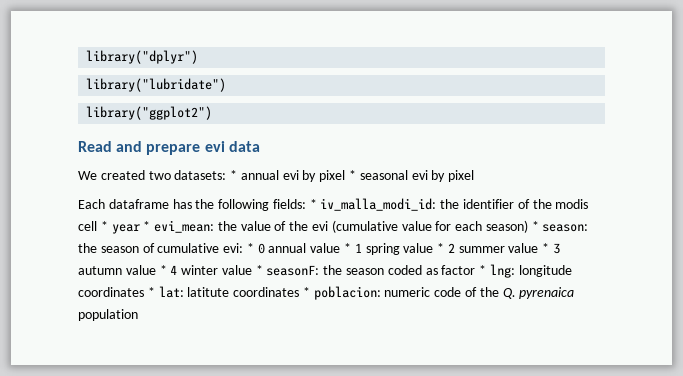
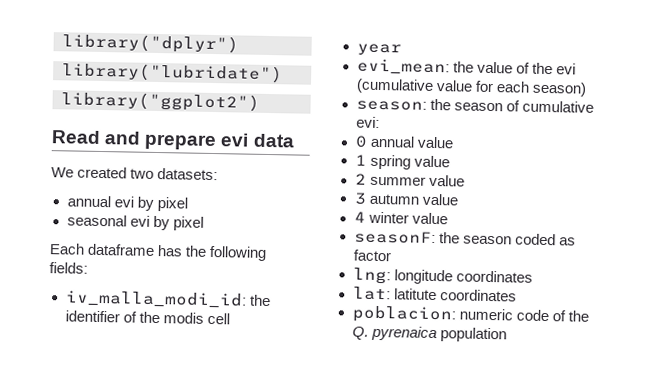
[230,170,238,180] * -> (219, 174) //
[349,170,357,180] * -> (188, 204) //
[309,199,317,209] * -> (88, 268) //
[100,221,108,231] * -> (230, 318) //
[143,221,151,231] * -> (402, 49) //
[531,221,539,231] * -> (587, 89) //
[246,243,254,253] * -> (380, 122) //
[344,243,352,253] * -> (454, 142) //
[437,243,445,253] * -> (450, 161) //
[542,243,550,253] * -> (465, 180) //
[159,265,167,275] * -> (459, 199) //
[255,265,263,275] * -> (448, 218) //
[479,265,487,275] * -> (392, 255) //
[147,287,155,297] * -> (533, 276) //
[302,287,310,297] * -> (517, 295) //

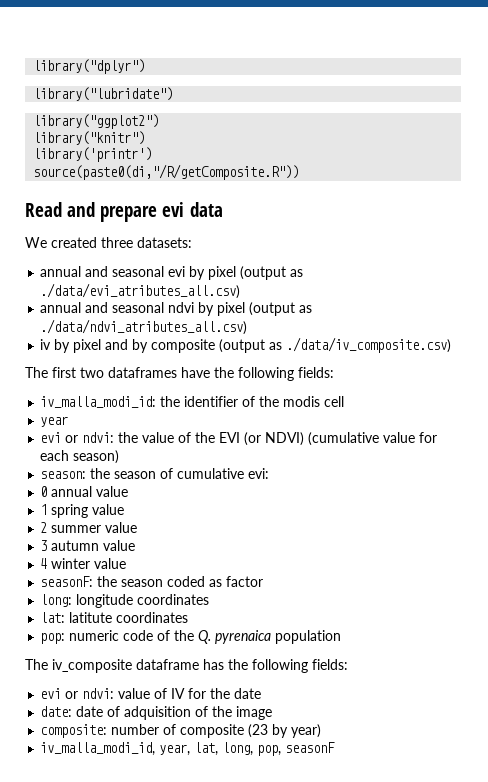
(260, 101) none -> [33,131,146,145] [33,147,153,162] [33,164,300,180] // library("knitr") // library('printr') // source(paste0(di,"/R/getComposite.R"))
[130,168,155,179] two -> [101,237,133,248] three
[113,196,188,212] evi by pixel // -> [85,266,109,277] and
[49,243,184,257] // Each dataframe has -> [240,266,304,280] [40,283,241,299] [40,302,313,316] [40,319,248,335] [40,337,452,353] [25,367,210,378] (output as ./data/evi_atributes_all.csv) // annual and seasonal ndvi by pixel (output as ./data/ndvi_atributes_all.csv) // iv by pixel and by composite (output as ./data/iv_composite.csv) // The first two dataframes have
[356,58,450,76] evi_mean: -> [40,432,115,443] evi or ndvi:
[555,63,576,75] evi -> [219,432,305,446] EVI (or NDVI)
[352,267,391,285] lng: -> [40,594,73,607] long:
[351,305,456,324] poblacion: -> [40,633,66,644] pop:
(507, 335) none -> [25,659,348,673] [40,688,262,699] [40,706,273,720] [40,724,322,738] [40,742,336,756] // The iv_composite dataframe has the following fields: // evi or ndvi: value of IV for the date // date: date of adquisition of the image // composite: number of composite (23 by year) // iv_malla_modi_id, year, lat, long, pop, seasonF

